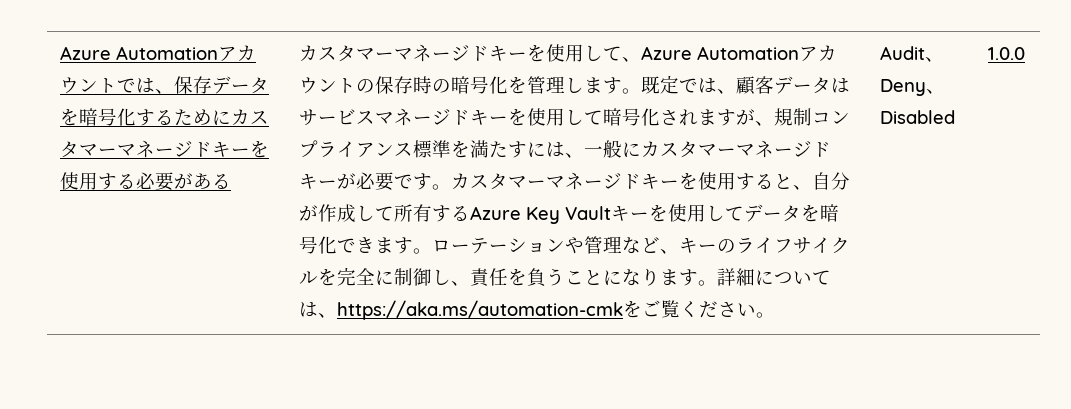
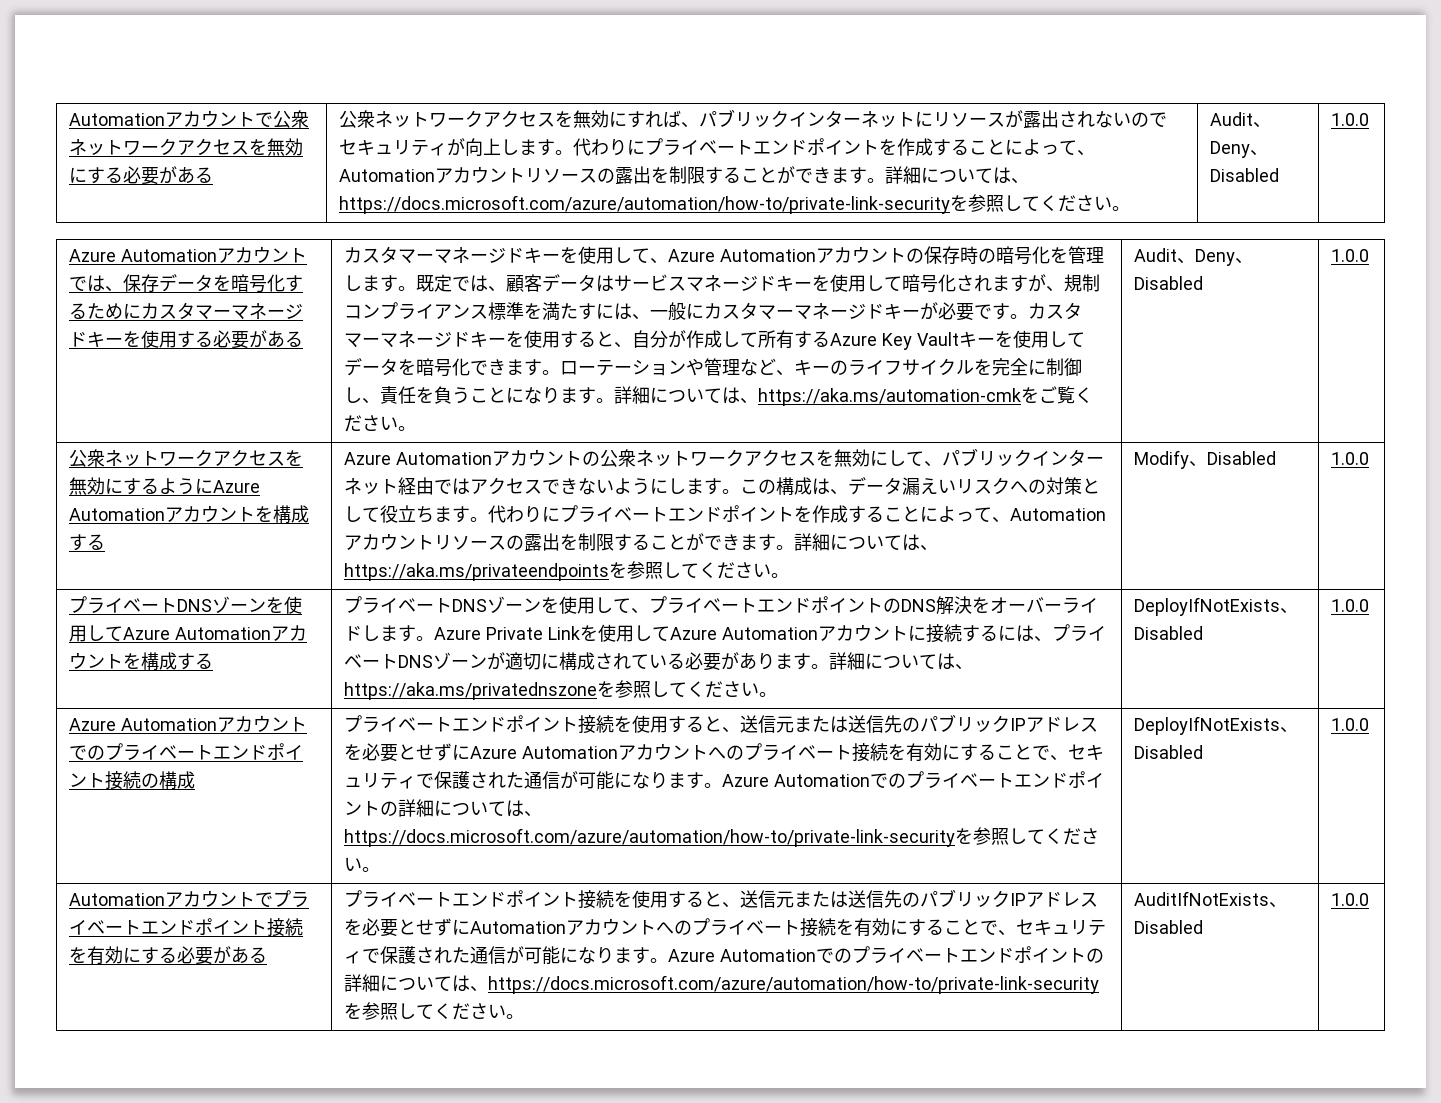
(59, 53) none -> [69,110,310,128] [69,138,304,156] [69,166,214,185] [339,109,1168,128] [339,138,1096,156] [339,166,1030,184] [339,194,1131,214] [1210,112,1272,128] [1210,141,1269,158] [1210,168,1280,182] [1331,113,1370,126] Automationアカウントで公衆ネットワークアクセスを無効にする必要がある | 公衆ネットワークアクセスを無効にすれば、パブリックインターネットにリソースが露出されないのでセキュリティが向上します。代わりにプライベートエンドポイントを作成することによって、Automationアカウントリソースの露出を制限することができます。詳細については、https://docs.microsoft.com/azure/automation/how-to/private-link-securityを参照してください。 | Audit、Deny、Disabled | 1.0.0 //
(1025, 53) none -> [69,449,304,467] [69,477,261,495] [69,505,310,523] [69,534,106,551] [344,448,1105,467] [344,477,1101,495] [344,505,1107,523] [344,533,939,551] [344,561,790,581] [1134,450,1277,469] [1331,452,1370,465] [69,596,303,614] [69,625,308,642] [69,652,214,670] [344,596,1099,615] [344,624,1106,643] [344,652,974,671] [344,680,778,700] [1134,597,1299,616] [1134,626,1204,640] [1331,599,1370,612] [69,715,308,732] [69,743,304,761] [69,771,196,790] [344,714,1099,734] [344,743,1105,762] [344,771,1105,790] [344,799,543,817] [344,827,1100,847] [344,857,381,872] [1134,716,1299,735] [1134,745,1204,759] [1331,718,1370,731] [69,890,310,908] [69,918,304,937] [69,946,268,965] [344,889,1099,909] [344,918,1107,937] [344,946,1105,965] [344,974,1100,994] [344,1002,525,1020] [1134,891,1288,908] [1134,920,1204,934] [1331,893,1370,906] // 公衆ネットワークアクセスを無効にするようにAzure Automationアカウントを構成する | Azure Automationアカウントの公衆ネットワークアクセスを無効にして、パブリックインターネット経由ではアクセスできないようにします。この構成は、データ漏えいリスクへの対策として役立ちます。代わりにプライベートエンドポイントを作成することによって、Automationアカウントリソースの露出を制限することができます。詳細については、https://aka.ms/privateendpointsを参照してください。 | Modify、Disabled | 1.0.0 // プライベートDNSゾーンを使用してAzure Automationアカウントを構成する | プライベートDNSゾーンを使用して、プライベートエンドポイントのDNS解決をオーバーライドします。Azure Private Linkを使用してAzure Automationアカウントに接続するには、プライベートDNSゾーンが適切に構成されている必要があります。詳細については、https://aka.ms/privatednszoneを参照してください。 | DeployIfNotExists、Disabled | 1.0.0 // Azure Automationアカウントでのプライベートエンドポイント接続の構成 | プライベートエンドポイント接続を使用すると、送信元または送信先のパブリックIPアドレスを必要とせずにAzure Automationアカウントへのプライベート接続を有効にすることで、セキュリティで保護された通信が可能になります。Azure Automationでのプライベートエンドポイントの詳細については、https://docs.microsoft.com/azure/automation/how-to/private-link-securityを参照してください。 | DeployIfNotExists、Disabled | 1.0.0 // Automationアカウントでプライベートエンドポイント接続を有効にする必要がある | プライベートエンドポイント接続を使用すると、送信元または送信先のパブリックIPアドレスを必要とせずにAutomationアカウントへのプライベート接続を有効にすることで、セキュリティで保護された通信が可能になります。Azure Automationでのプライベートエンドポイントの詳細については、https://docs.microsoft.com/azure/automation/how-to/private-link-securityを参照してください。 | AuditIfNotExists、Disabled | 1.0.0

